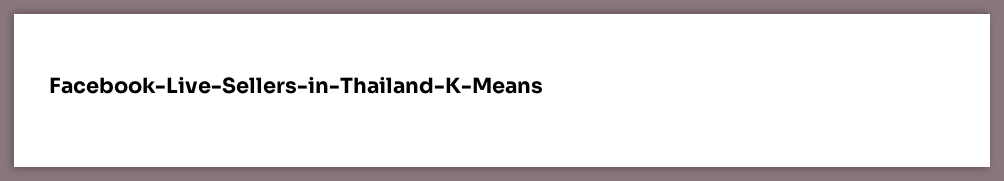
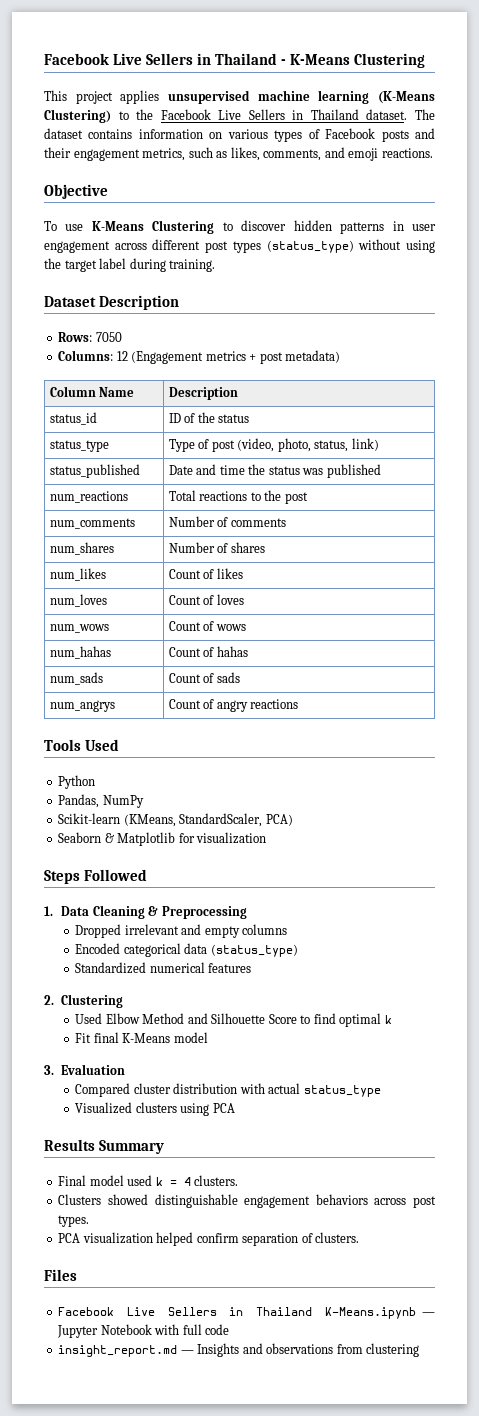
[49,76,543,94] Facebook-Live-Sellers-in-Thailand-K-Means -> [44,53,426,68] [44,90,435,104] [44,109,435,123] [44,128,435,142] [44,147,433,161] [44,184,108,199] [44,220,437,234] [44,239,436,253] [44,258,216,272] [44,295,179,310] [58,332,122,342] [58,350,341,364] [49,386,135,397] [168,387,238,400] [49,412,97,425] [168,412,250,423] [49,440,109,452] [168,438,379,452] [49,464,140,478] [168,464,381,478] [49,491,128,503] [168,490,308,504] [49,518,135,529] [168,516,286,527] [49,542,114,555] [168,542,265,553] [49,568,106,581] [168,568,243,579] [49,594,107,607] [168,594,244,605] [49,624,109,633] [168,621,246,631] [49,646,111,659] [168,646,248,657] [49,672,103,685] [168,672,240,683] [49,700,115,712] [168,699,299,712] [44,739,119,751] [58,775,96,789] [58,794,144,808] [58,813,293,827] [58,832,267,846] [44,869,147,884] [44,905,247,919] [75,924,288,938] [75,943,298,957] [75,962,252,974] [44,994,124,1008] [75,1013,392,1027] [75,1032,208,1043] [44,1064,126,1075] [75,1083,381,1097] [75,1102,235,1116] [44,1139,164,1154] [58,1175,239,1186] [58,1194,436,1208] [58,1215,90,1227] [58,1232,360,1246] [44,1269,77,1281] [58,1307,435,1319] [57,1324,230,1338] [58,1343,420,1357] Facebook Live Sellers in Thailand - K-Means Clustering // This project applies unsupervised machine learning (K-Means Clustering) to the Facebook Live Sellers in Thailand dataset. The dataset contains information on various types of Facebook posts and their engagement metrics, such as likes, comments, and emoji reactions. // Objective // To use K-Means Clustering to discover hidden patterns in user engagement across different post types (status_type) without using the target label during training. // Dataset Description // Rows: 7050 // Columns: 12 (Engagement metrics + post metadata) // Column Name | Description // status_id | ID of the status // status_type | Type of post (video, photo, status, link) // status_published | Date and time the status was published // num_reactions | Total reactions to the post // num_comments | Number of comments // num_shares | Number of shares // num_likes | Count of likes // num_loves | Count of loves // num_wows | Count of wows // num_hahas | Count of hahas // num_sads | Count of sads // num_angrys | Count of angry reactions // Tools Used // Python // Pandas, NumPy // Scikit-learn (KMeans, StandardScaler, PCA) // Seaborn & Matplotlib for visualization // Steps Followed // 1. Data Cleaning & Preprocessing // Dropped irrelevant and empty columns // Encoded categorical data (status_type) // Standardized numerical features // 2. Clustering // Used Elbow Method and Silhouette Score to find optimal k // Fit final K-Means model // 3. Evaluation // Compared cluster distribution with actual status_type // Visualized clusters using PCA // Results Summary // Final model used k = 4 clusters. // Clusters showed distinguishable engagement behaviors across post types. // PCA visualization helped confirm separation of clusters. // Files // Facebook Live Sellers in Thailand K-Means.ipynb — Jupyter Notebook with full code // insight_report.md — Insights and observations from clustering

